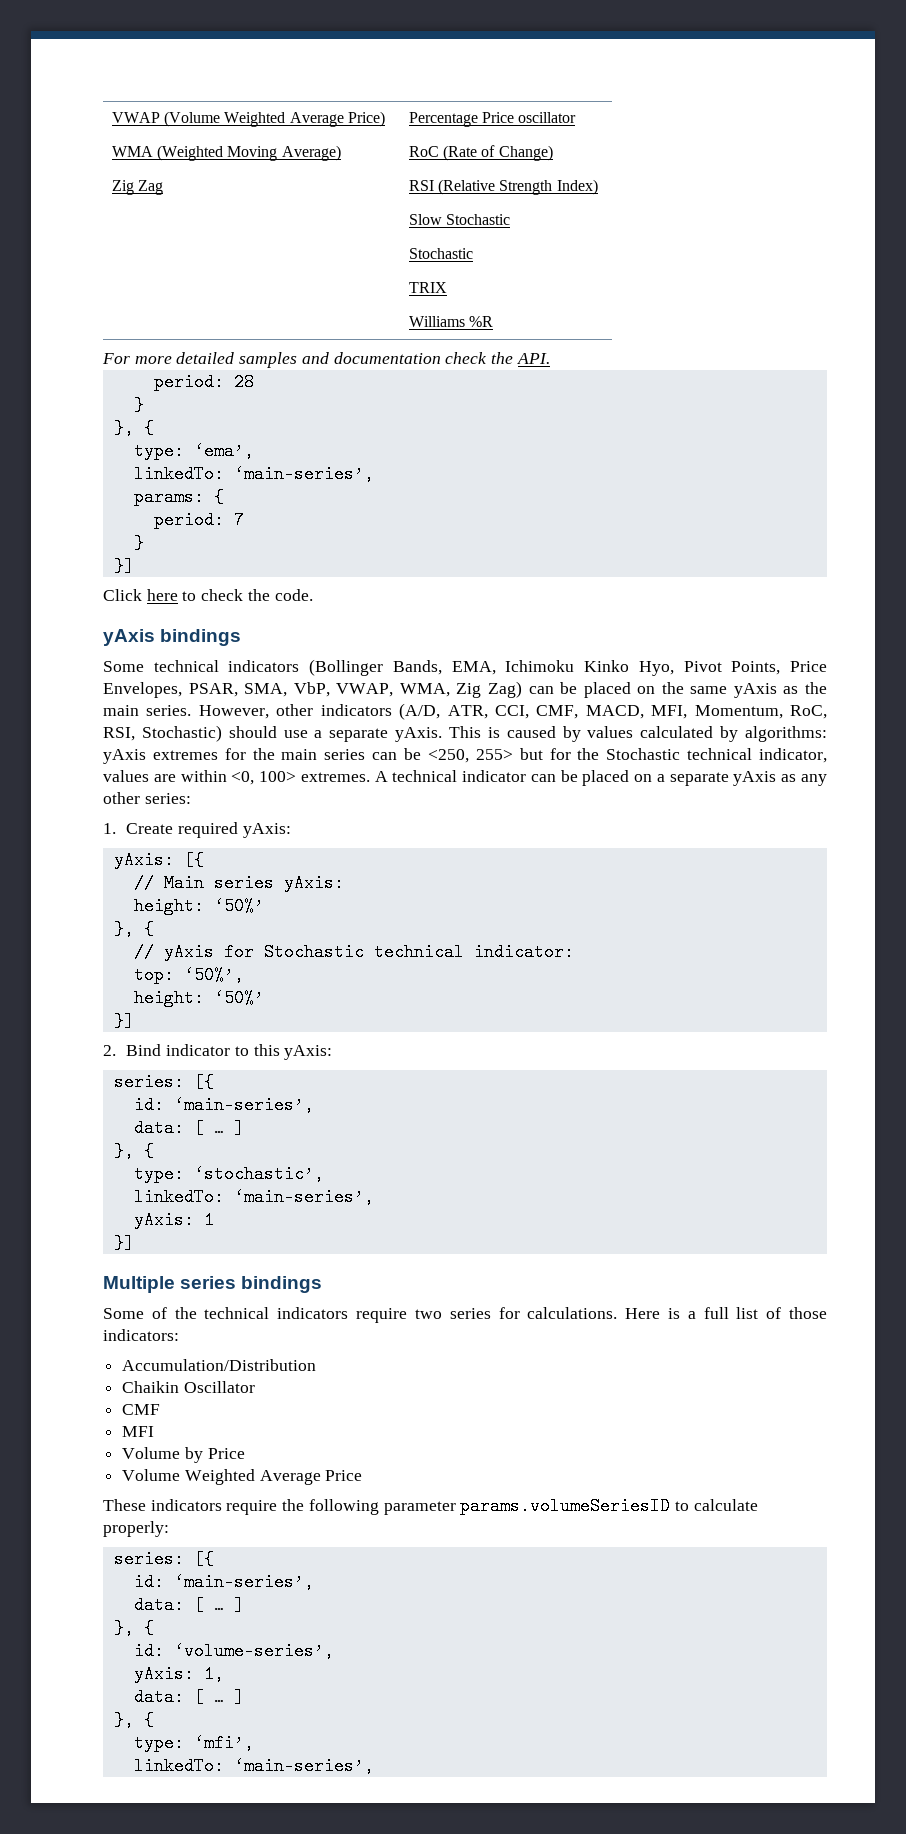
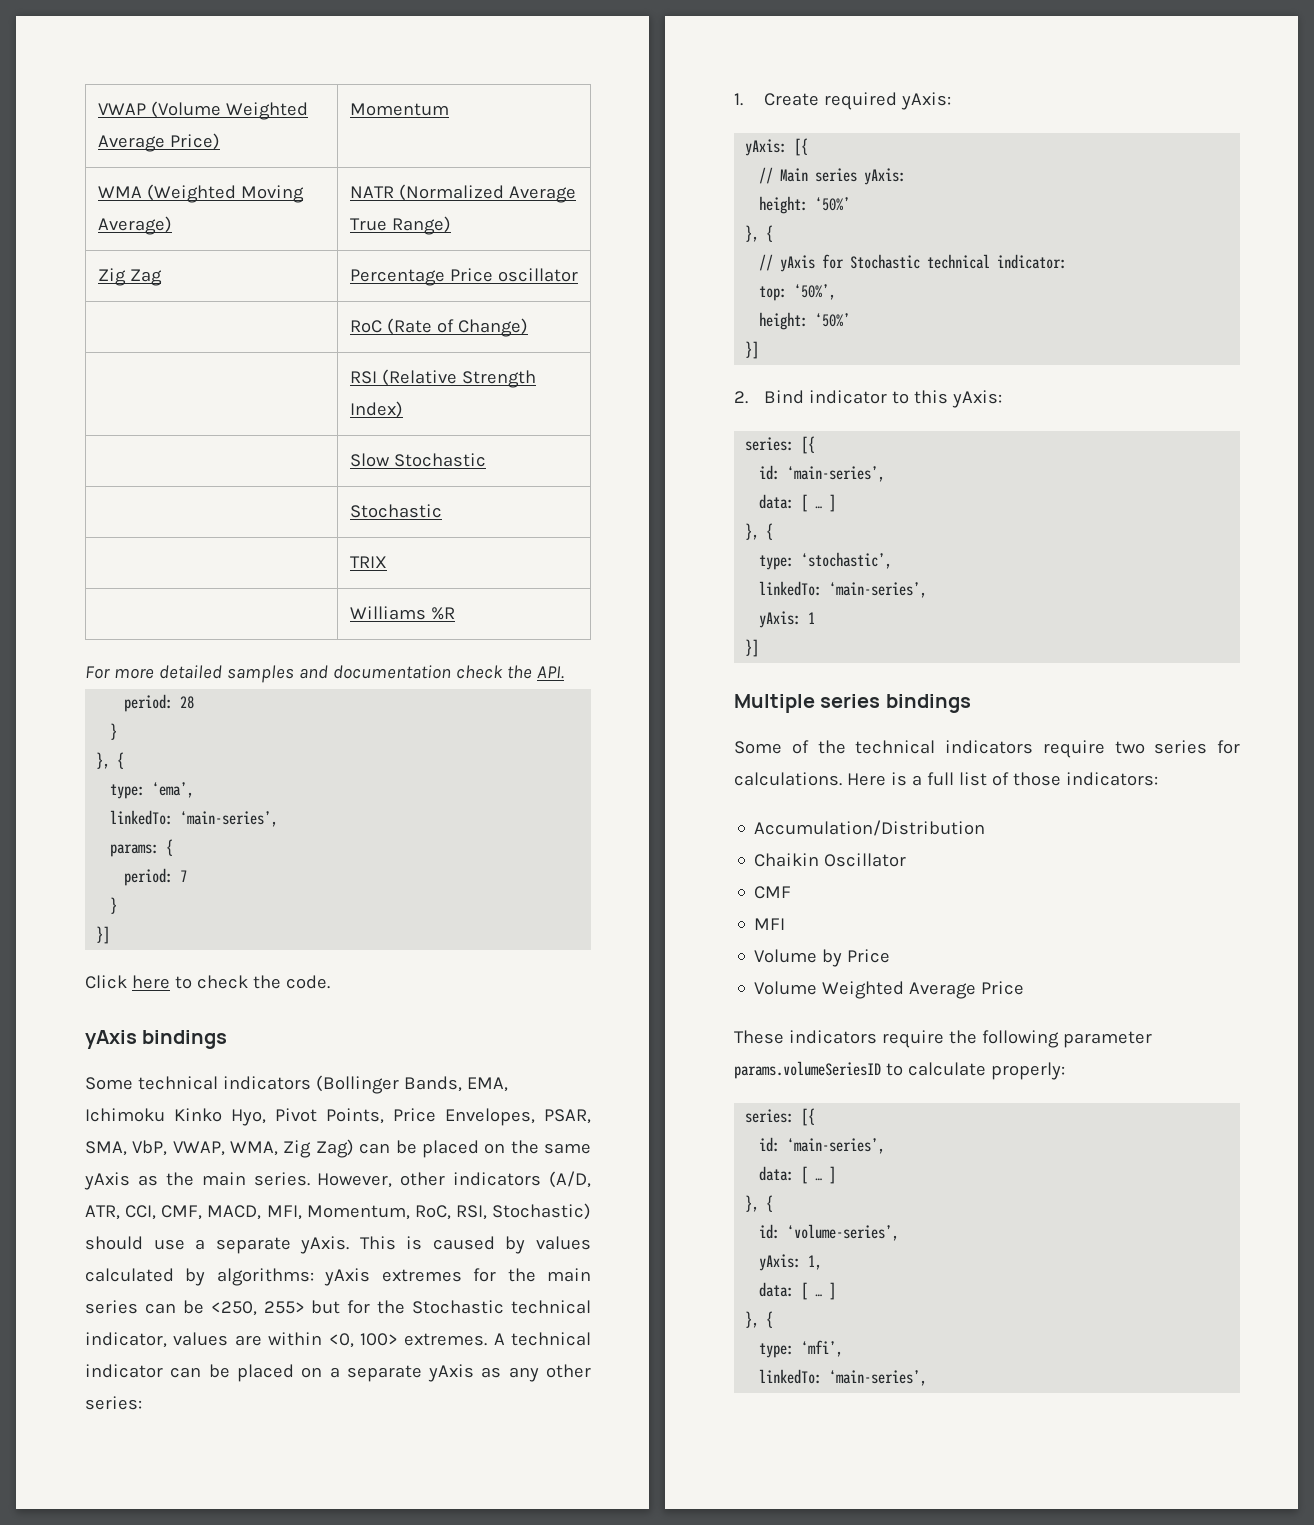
[408,112,577,127] Percentage Price oscillator -> [349,103,449,116] Momentum
(341, 153) none -> [349,184,576,203] [349,216,451,235] [97,268,162,286] [349,268,578,286] | NATR (Normalized Average True Range) // Zig Zag | Percentage Price oscillator //
[111,180,164,195] Zig Zag -> (528, 327) none

